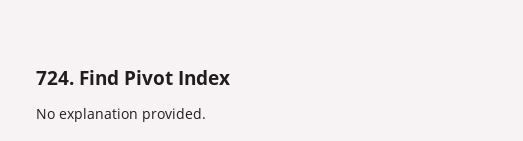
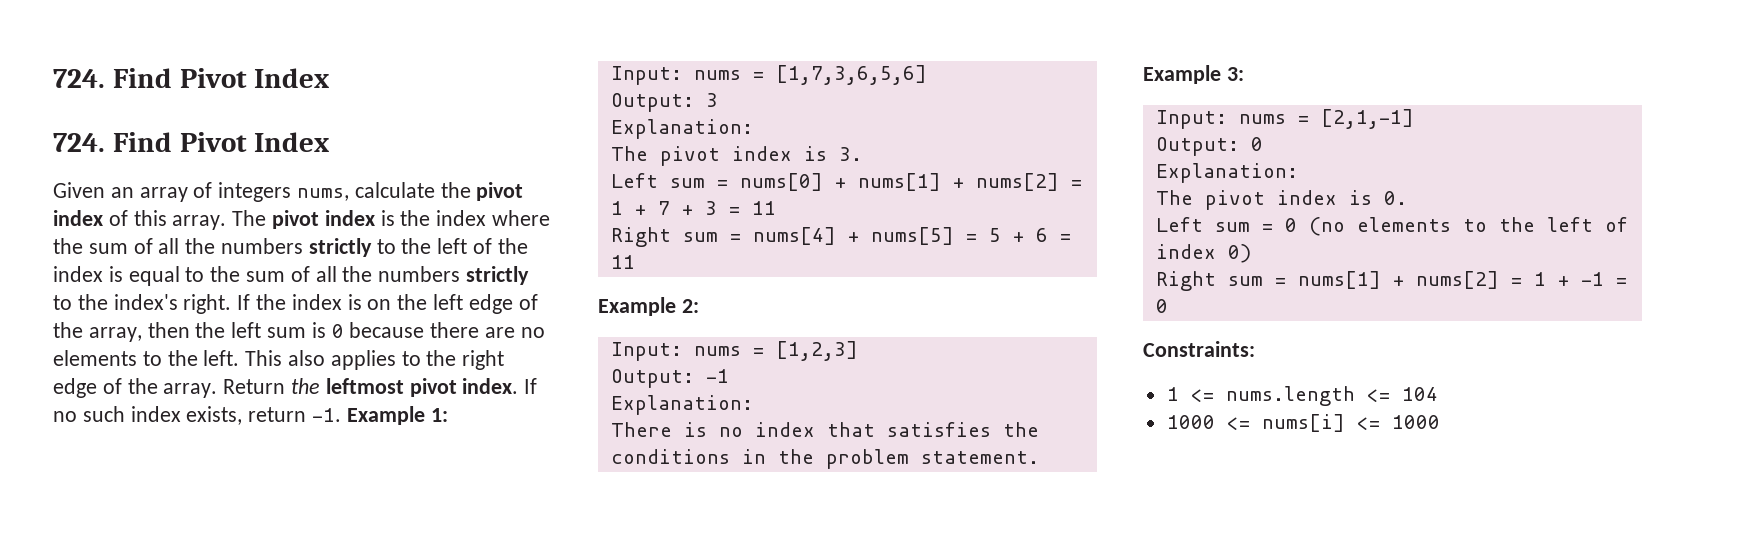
[36,70,231,85] [36,108,206,122] 724. Find Pivot Index // No explanation provided. -> [53,68,330,88] [53,132,330,152] [53,182,524,202] [53,210,551,230] [53,238,528,257] [53,266,530,286] [53,294,538,314] [53,322,545,342] [53,350,505,370] [53,378,538,398] [53,406,448,425] [610,65,927,85] [610,93,718,112] [610,119,753,139] [610,146,862,166] [610,173,1082,191] [610,201,776,215] [610,227,1071,247] [610,255,635,269] [598,297,699,316] [610,341,858,361] [610,369,729,388] [610,395,753,415] [610,422,1039,437] [610,449,1039,469] [1143,65,1244,84] [1155,109,1414,129] [1155,137,1263,156] [1155,163,1298,183] [1155,190,1407,210] [1155,217,1628,236] [1155,244,1251,263] [1155,271,1627,291] [1155,299,1168,313] [1143,341,1255,357] [1166,386,1438,406] [1166,414,1440,432] 724. Find Pivot Index // 724. Find Pivot Index // Given an array of integers nums, calculate the pivot index of this array. The pivot index is the index where the sum of all the numbers strictly to the left of the index is equal to the sum of all the numbers strictly to the index's right. If the index is on the left edge of the array, then the left sum is 0 because there are no elements to the left. This also applies to the right edge of the array. Return the leftmost pivot index. If no such index exists, return -1. Example 1: // Input: nums = [1,7,3,6,5,6] // Output: 3 // Explanation: // The pivot index is 3. // Left sum = nums[0] + nums[1] + nums[2] = 1 + 7 + 3 = 11 // Right sum = nums[4] + nums[5] = 5 + 6 = 11 // Example 2: // Input: nums = [1,2,3] // Output: -1 // Explanation: // There is no index that satisfies the conditions in the problem statement. // Example 3: // Input: nums = [2,1,-1] // Output: 0 // Explanation: // The pivot index is 0. // Left sum = 0 (no elements to the left of index 0) // Right sum = nums[1] + nums[2] = 1 + -1 = 0 // Constraints: // 1 <= nums.length <= 104 // 1000 <= nums[i] <= 1000

